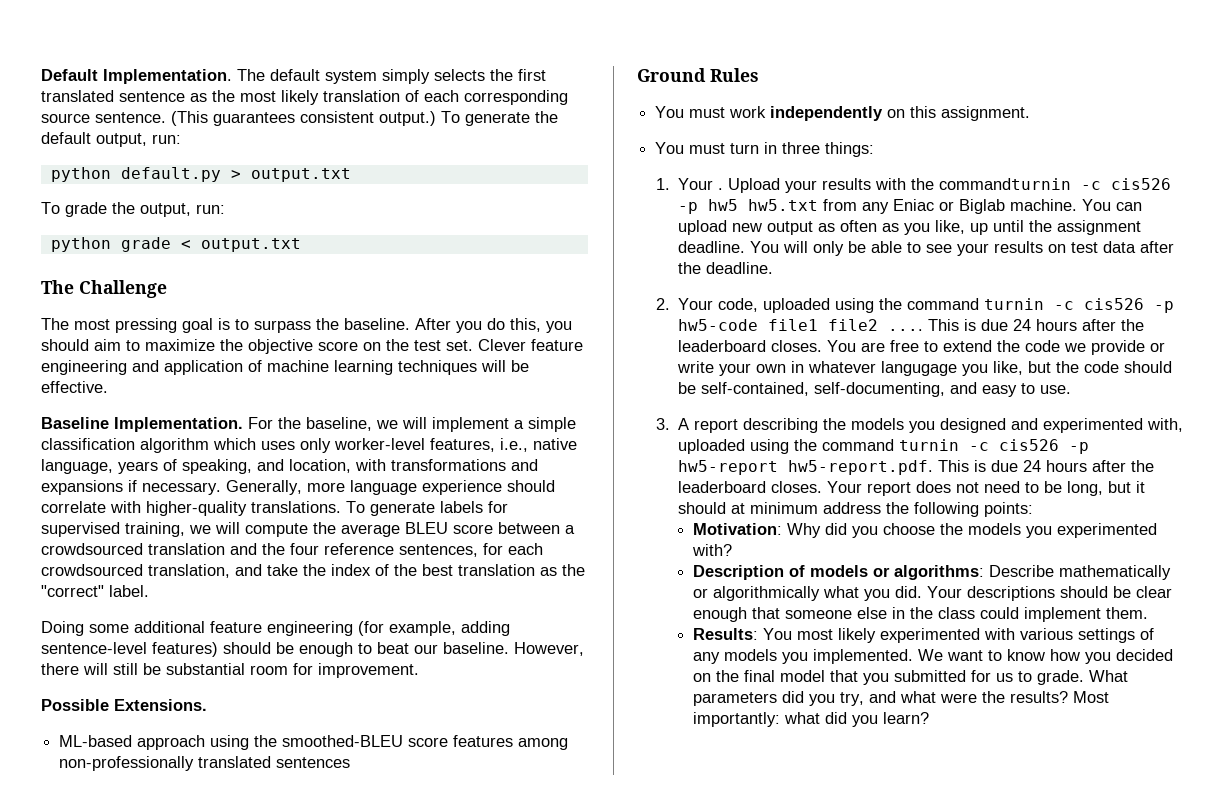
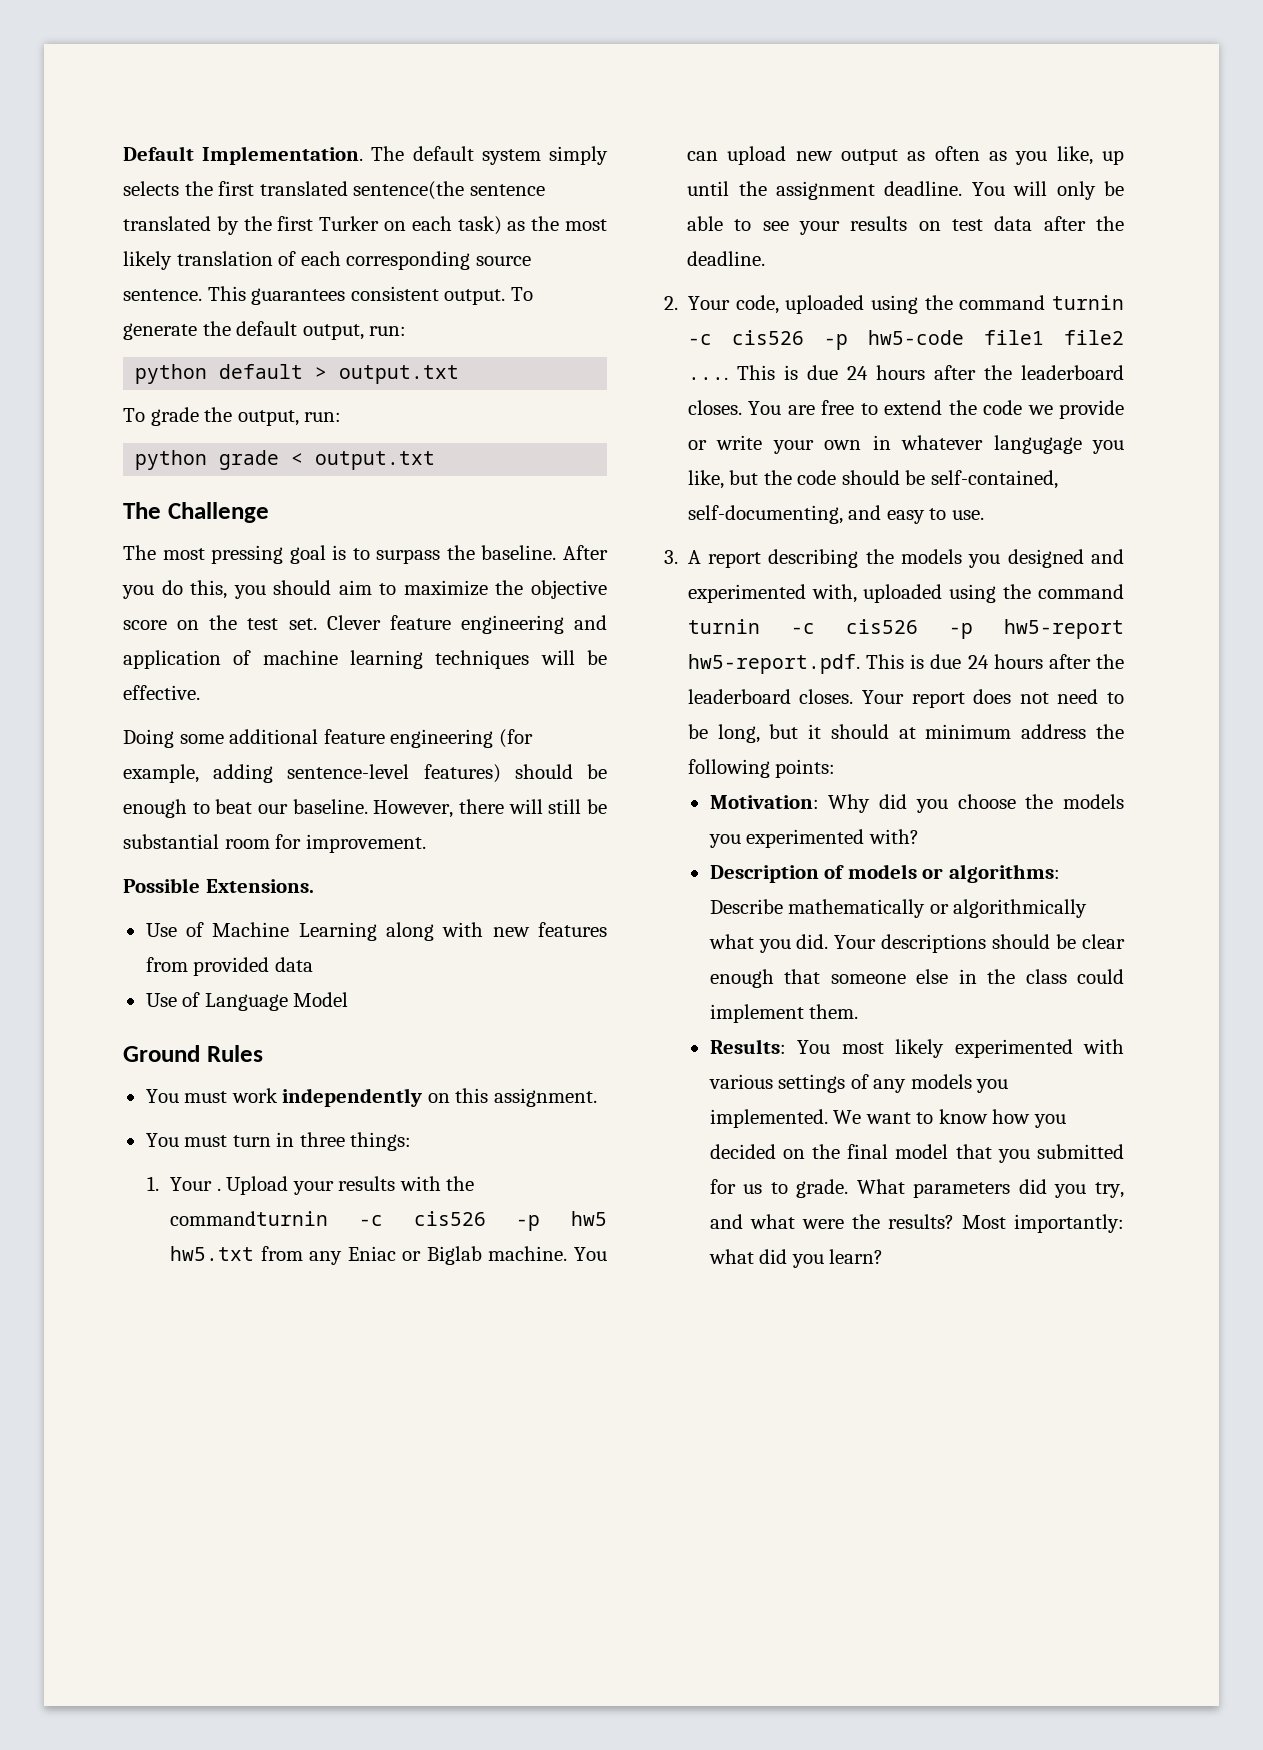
[119,91,185,102] sentence -> [353,181,545,200] [123,216,502,235] sentence(the sentence translated by the first Turker on each task)
[171,111,208,126] (This -> [207,286,246,301] This
[379,111,436,126] output.) -> [444,289,506,305] output.
[120,167,221,182] default.py -> [219,364,304,379] default
[41,417,576,432] [41,438,577,453] [41,459,538,474] [41,480,555,495] [41,501,508,516] [41,522,575,537] [41,543,543,557] [41,564,585,578] [41,585,149,597] // Baseline Implementation. For the baseline, we will implement a simple classification algorithm which uses only worker-level features, i.e., native language, years of speaking, and location, with transformations and expansions if necessary. Generally, more language experience should correlate with higher-quality translations. To generate labels for supervised training, we will compute the average BLEU score between a crowdsourced translation and the four reference sentences, for each crowdsourced translation, and take the index of the best translation as the "correct" label. -> (200, 692) none
[59,735,569,750] [59,756,351,771] ML-based approach using the smoothed-BLEU score features among non-professionally translated sentences -> [145,922,607,941] [145,957,313,976] [145,992,349,1011] Use of Machine Learning along with new features from provided data // Use of Language Model

